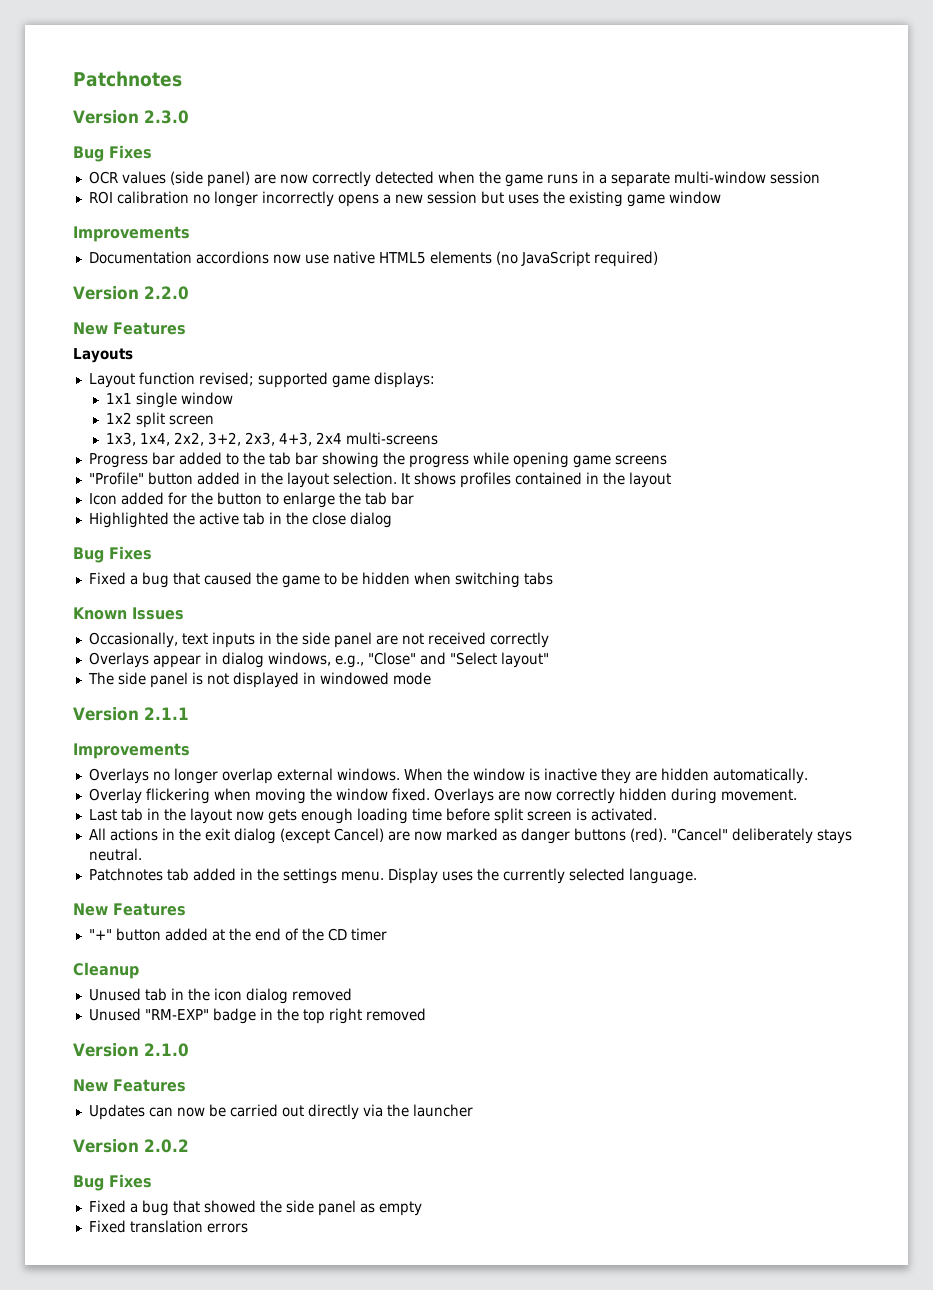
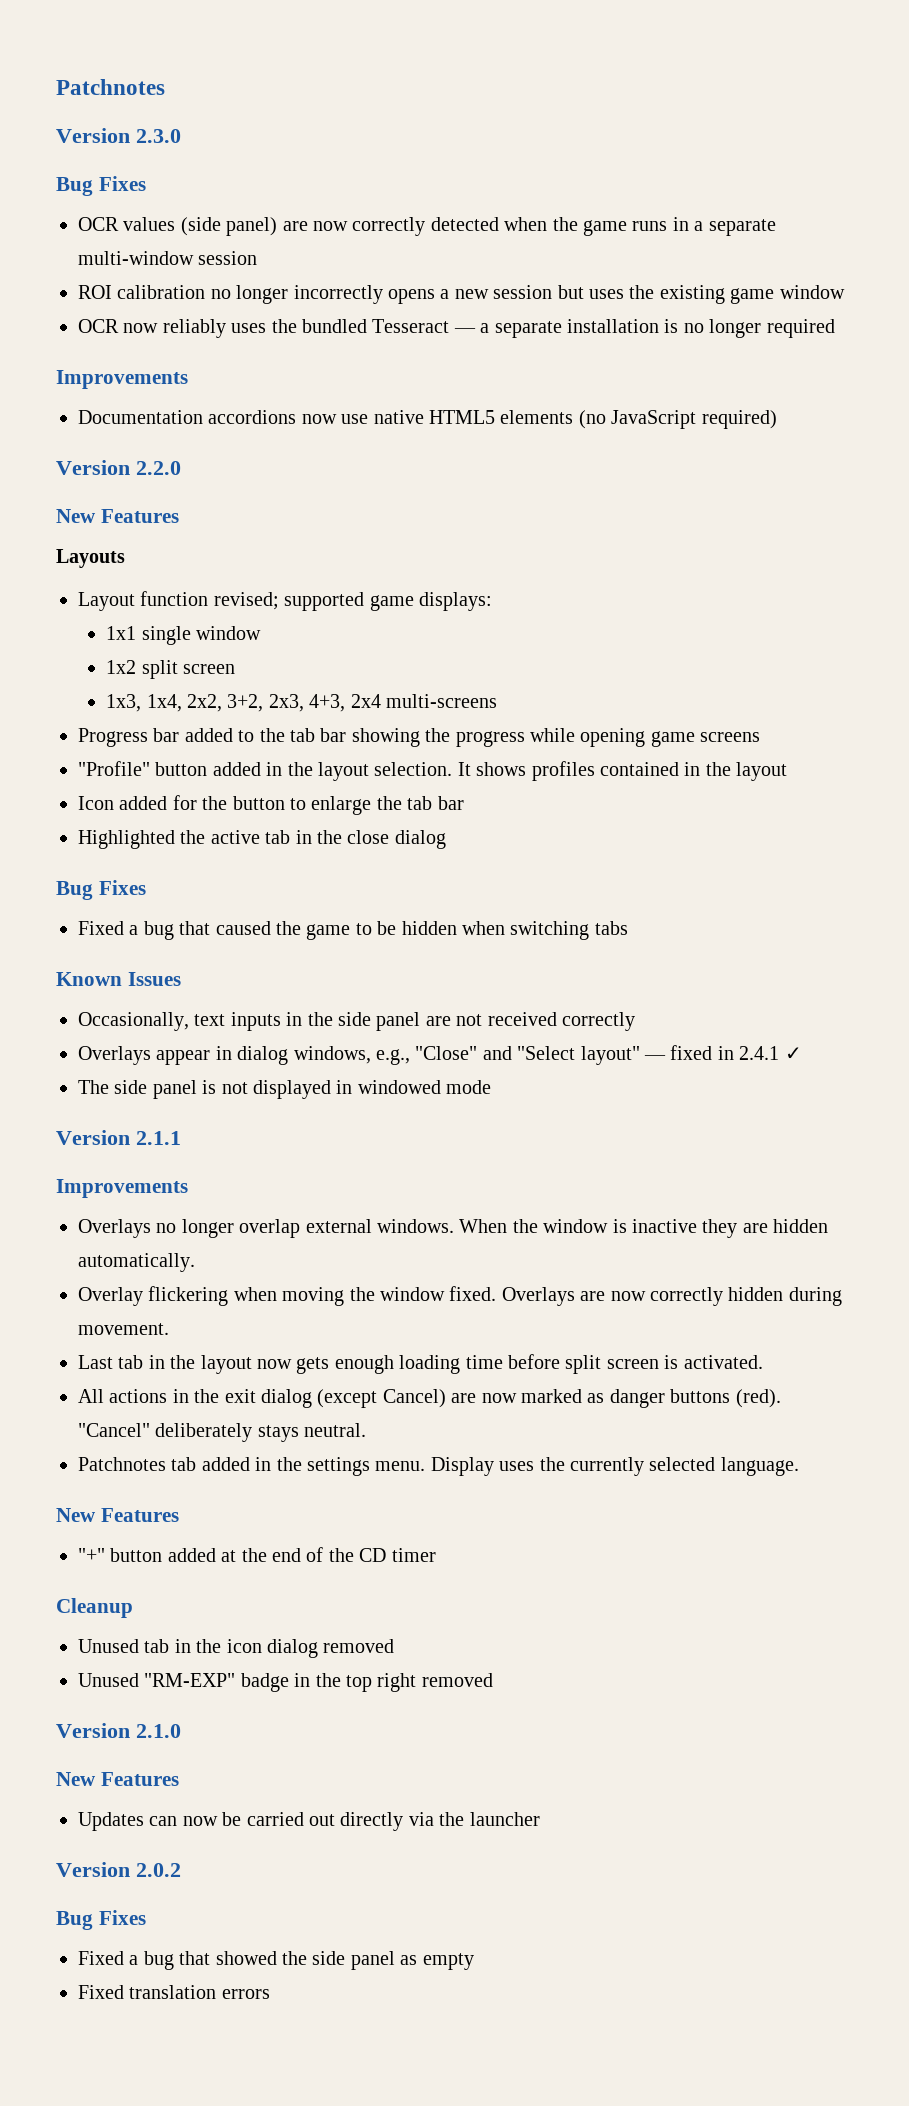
(721, 197) none -> [78,319,835,338] // OCR now reliably uses the bundled Tesseract — a separate installation is no longer required
(549, 660) none -> [643,1045,802,1060] — fixed in 2.4.1 ✓

